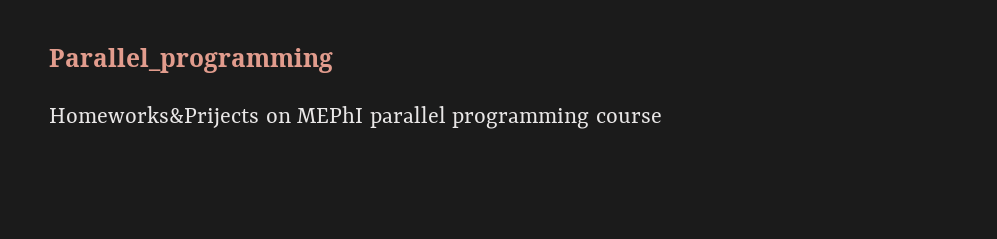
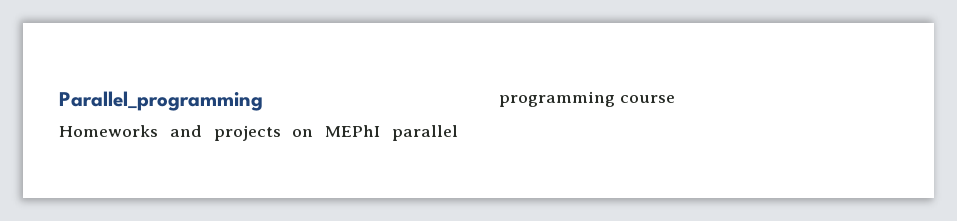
[49,106,259,128] Homeworks&Prijects -> [59,125,281,141] Homeworks and projects

